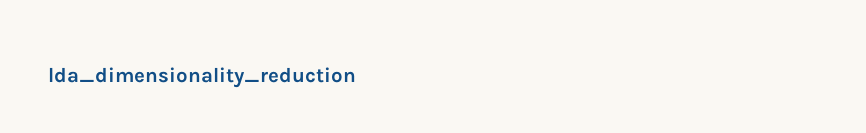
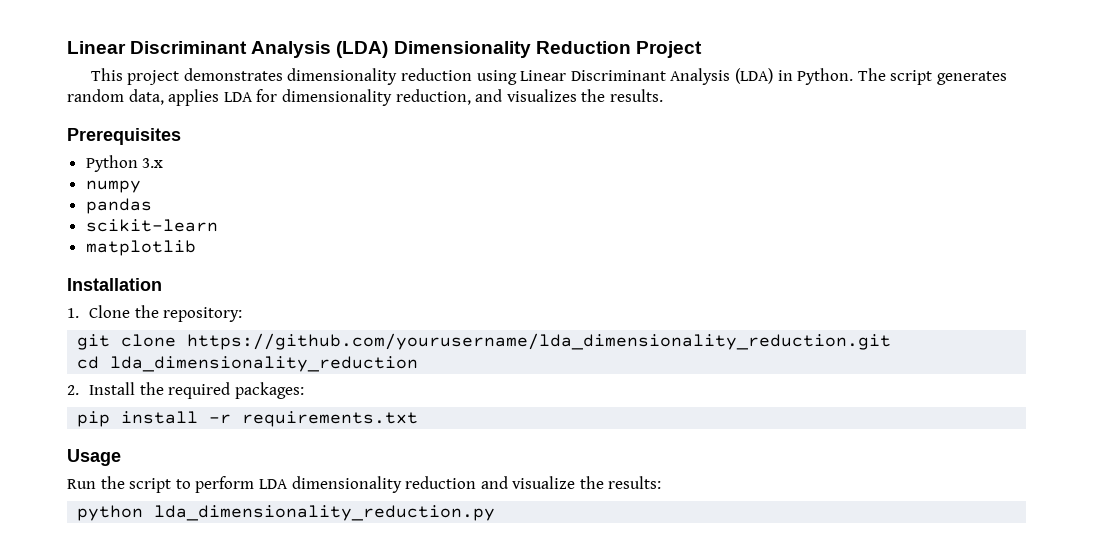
[48,67,356,88] lda_dimensionality_reduction -> [67,41,702,58] [90,68,1007,85] [67,89,663,106] [67,128,181,145] [85,155,164,172] [85,180,141,193] [85,198,152,214] [85,219,218,232] [85,240,196,256] [67,278,162,291] [67,305,243,322] [77,333,892,350] [77,356,419,372] [67,382,304,399] [77,411,419,427] [67,449,121,466] [67,476,662,493] [77,505,496,521] Linear Discriminant Analysis (LDA) Dimensionality Reduction Project // This project demonstrates dimensionality reduction using Linear Discriminant Analysis (LDA) in Python. The script generates random data, applies LDA for dimensionality reduction, and visualizes the results. // Prerequisites // Python 3.x // numpy // pandas // scikit-learn // matplotlib // Installation // 1. Clone the repository: // git clone https://github.com/yourusername/lda_dimensionality_reduction.git // cd lda_dimensionality_reduction // 2. Install the required packages: // pip install -r requirements.txt // Usage // Run the script to perform LDA dimensionality reduction and visualize the results: // python lda_dimensionality_reduction.py

